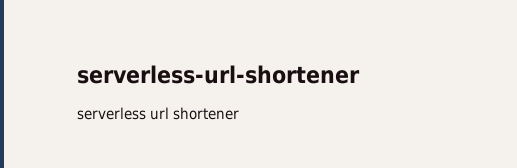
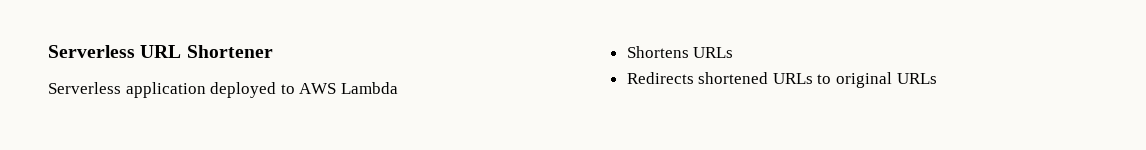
[77,65,360,84] [77,107,239,120] serverless-url-shortener // serverless url shortener -> [48,45,273,58] [48,82,398,98] [626,46,734,58] [626,72,937,88] Serverless URL Shortener // Serverless application deployed to AWS Lambda // Shortens URLs // Redirects shortened URLs to original URLs

